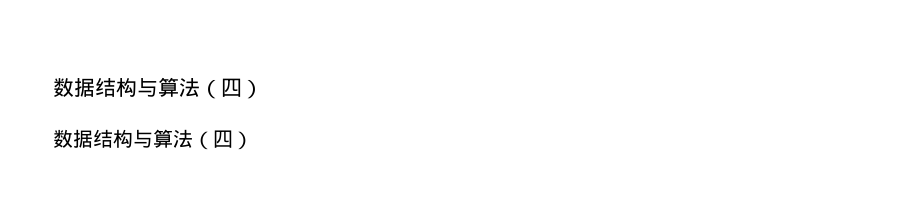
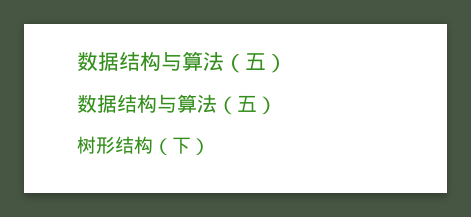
[53,77,242,99] 数据结构与算法（四 -> [77,51,266,73] 数据结构与算法（五
[213,130,253,150] 四） -> [237,95,277,115] [77,136,210,155] 五） // 树形结构（下）

